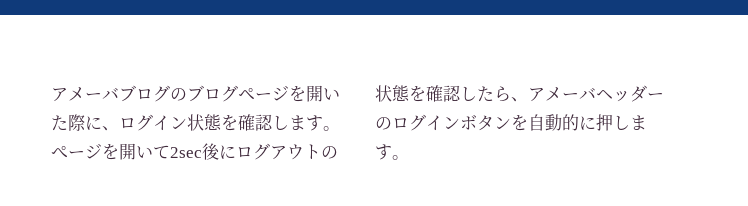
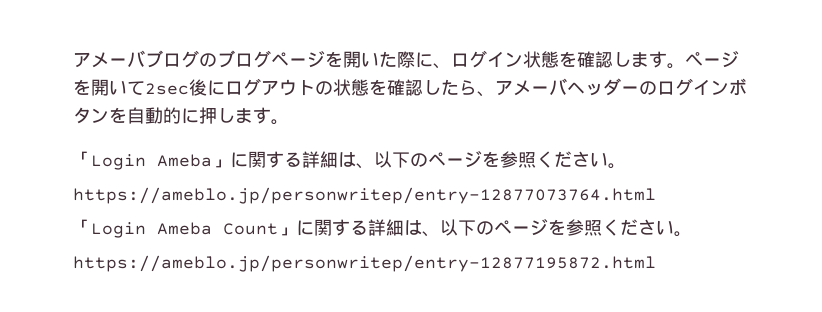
(409, 157) none -> [73,151,626,170] [73,187,656,204] [73,219,692,238] [73,255,656,272] // 「Login Ameba」に関する詳細は、以下のページを参照ください。 // https://ameblo.jp/personwritep/entry-12877073764.html // 「Login Ameba Count」に関する詳細は、以下のページを参照ください。 // https://ameblo.jp/personwritep/entry-12877195872.html

